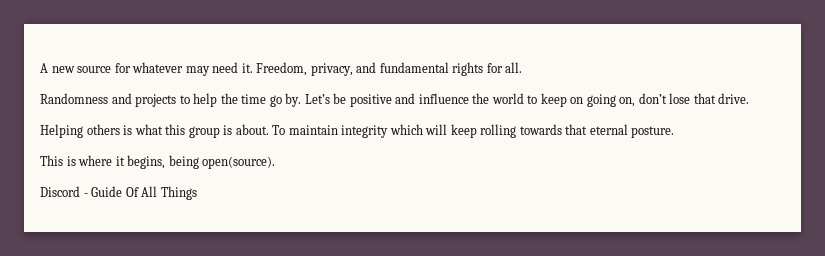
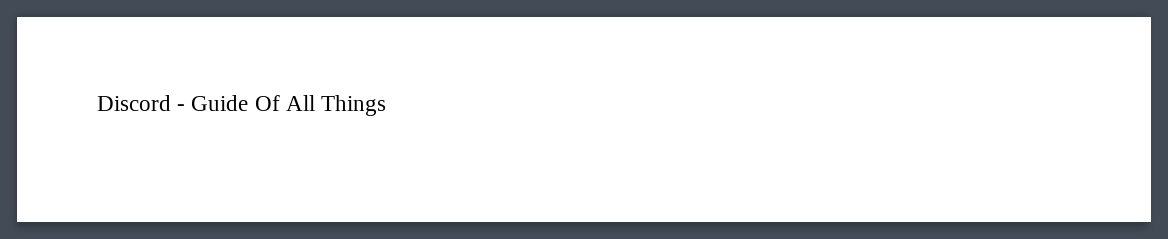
[40,62,523,76] [40,93,750,107] [40,124,675,138] [40,155,276,169] A new source for whatever may need it. Freedom, privacy, and fundamental rights for all. // Randomness and projects to help the time go by. Let’s be positive and influence the world to keep on going on, don’t lose that drive. // Helping others is what this group is about. To maintain integrity which will keep rolling towards that eternal posture. // This is where it begins, being open(source). // -> (97, 103) none

